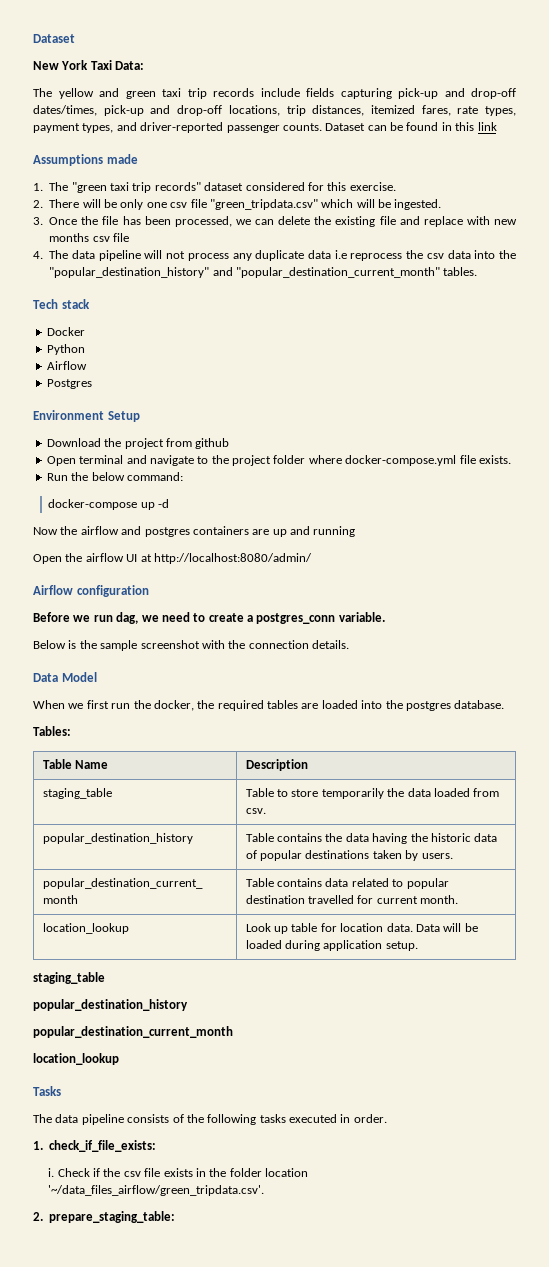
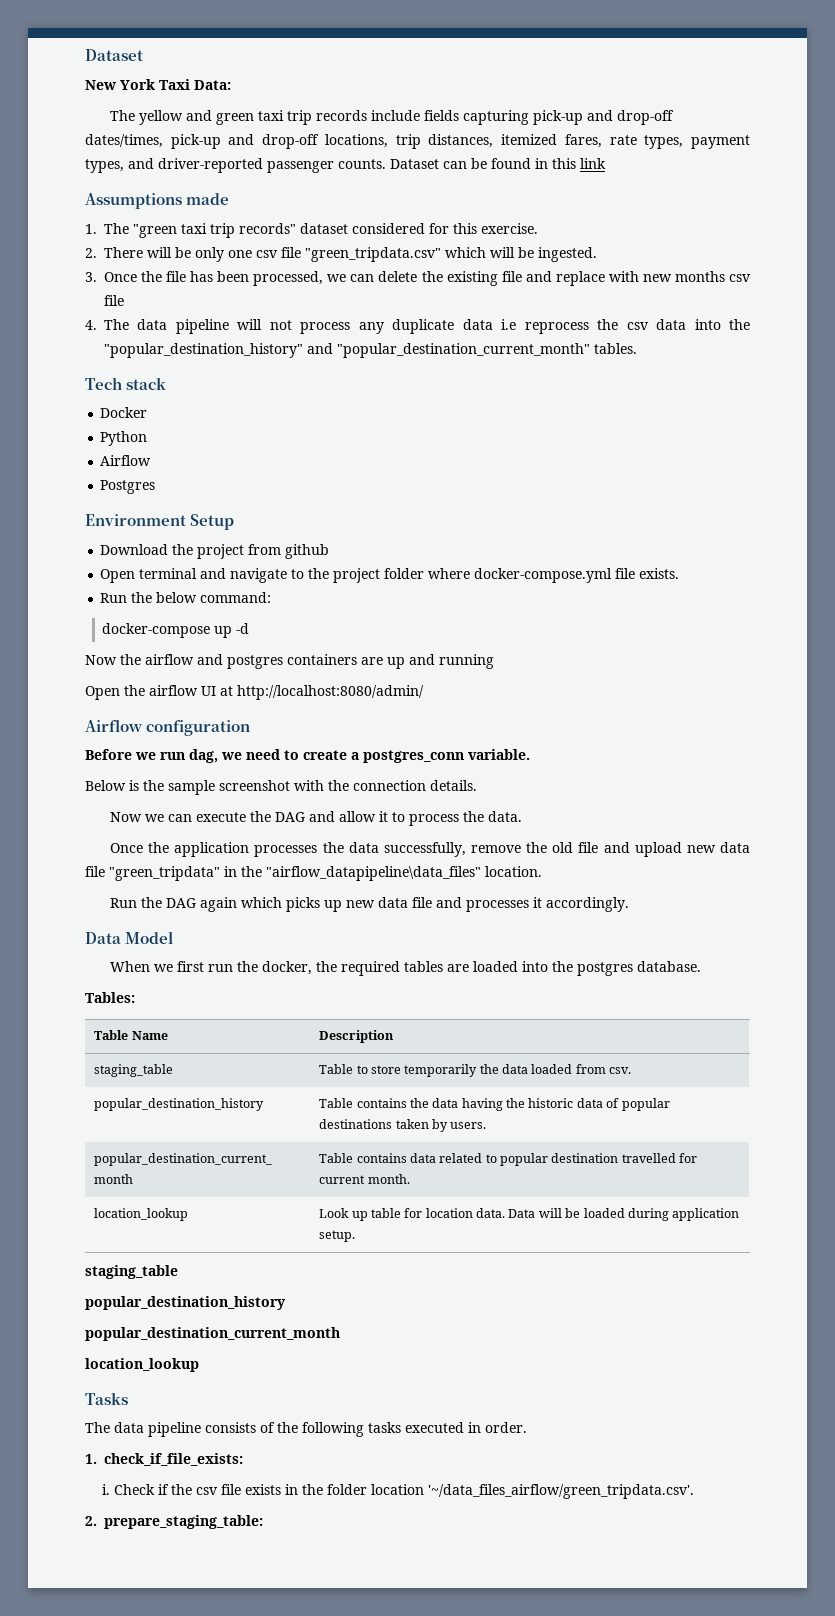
(349, 644) none -> [109,811,522,826] [109,842,751,857] [85,866,542,881] [109,897,629,912] // Now we can execute the DAG and allow it to process the data. // Once the application processes the data successfully, remove the old file and upload new data file "green_tripdata" in the "airflow_datapipeline\data_files" location. // Run the DAG again which picks up new data file and processes it accordingly.

